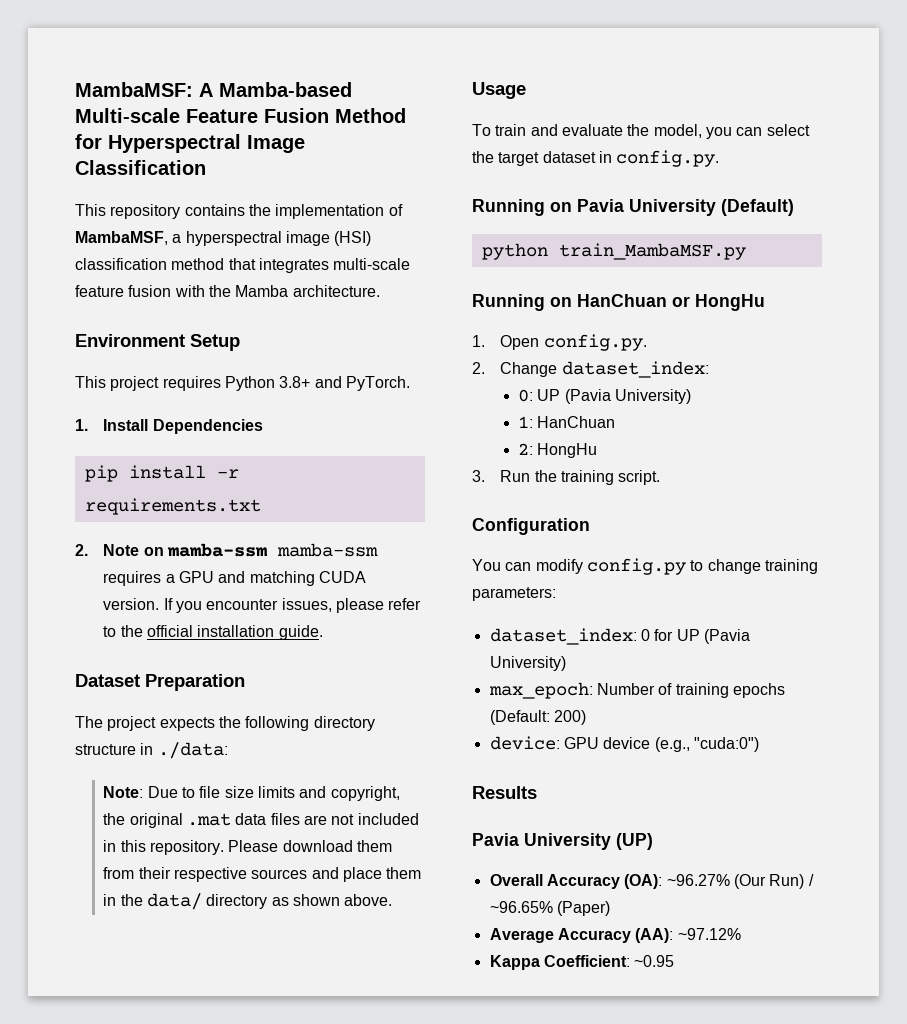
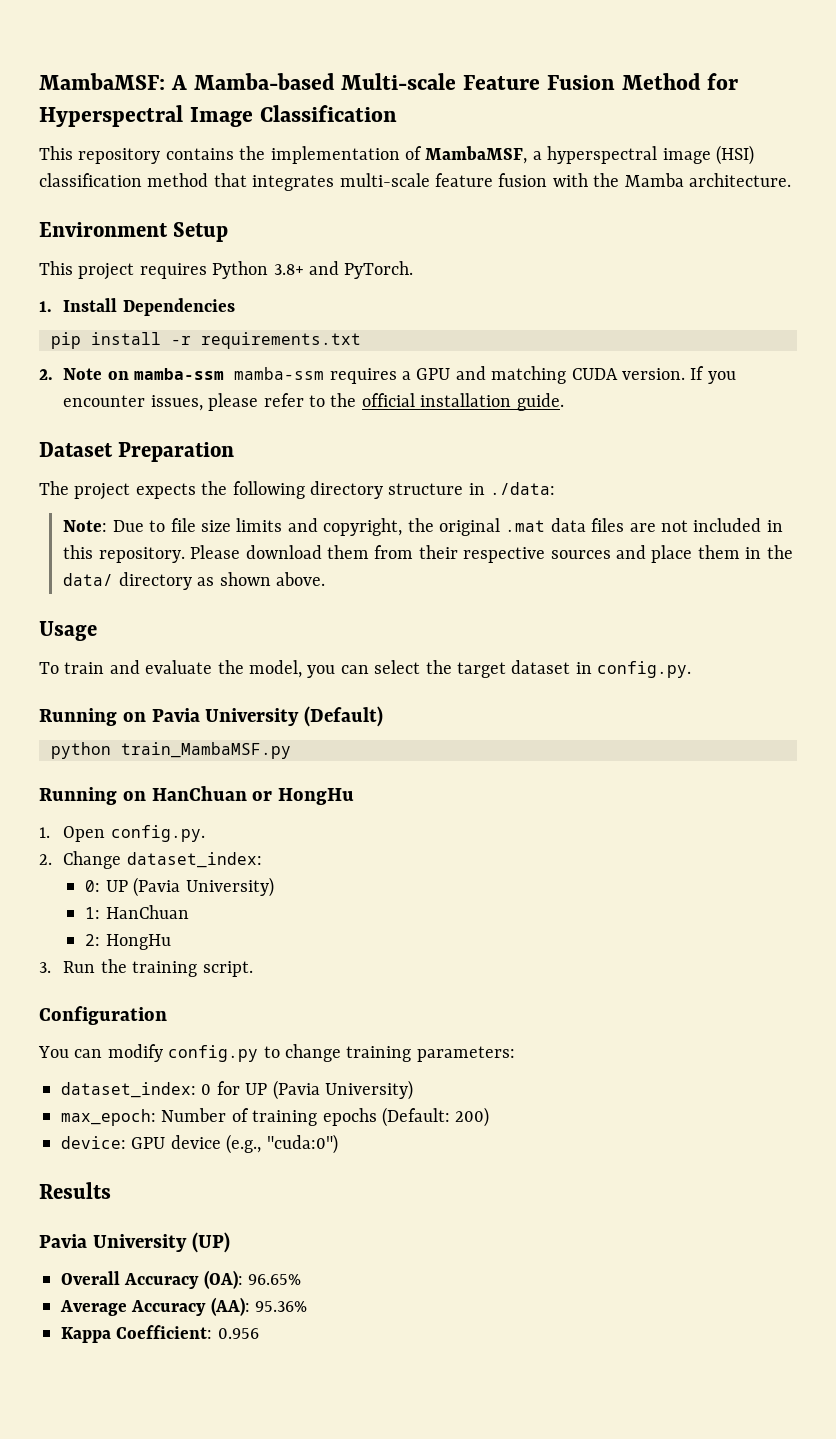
[666,874,814,889] [489,901,610,916] ~96.27% (Our Run) / ~96.65% (Paper) -> [248,1274,302,1285] 96.65%
[677,928,741,940] ~97.12% -> [255,1301,308,1312] 95.36%
[634,955,675,967] ~0.95 -> [217,1328,259,1339] 0.956

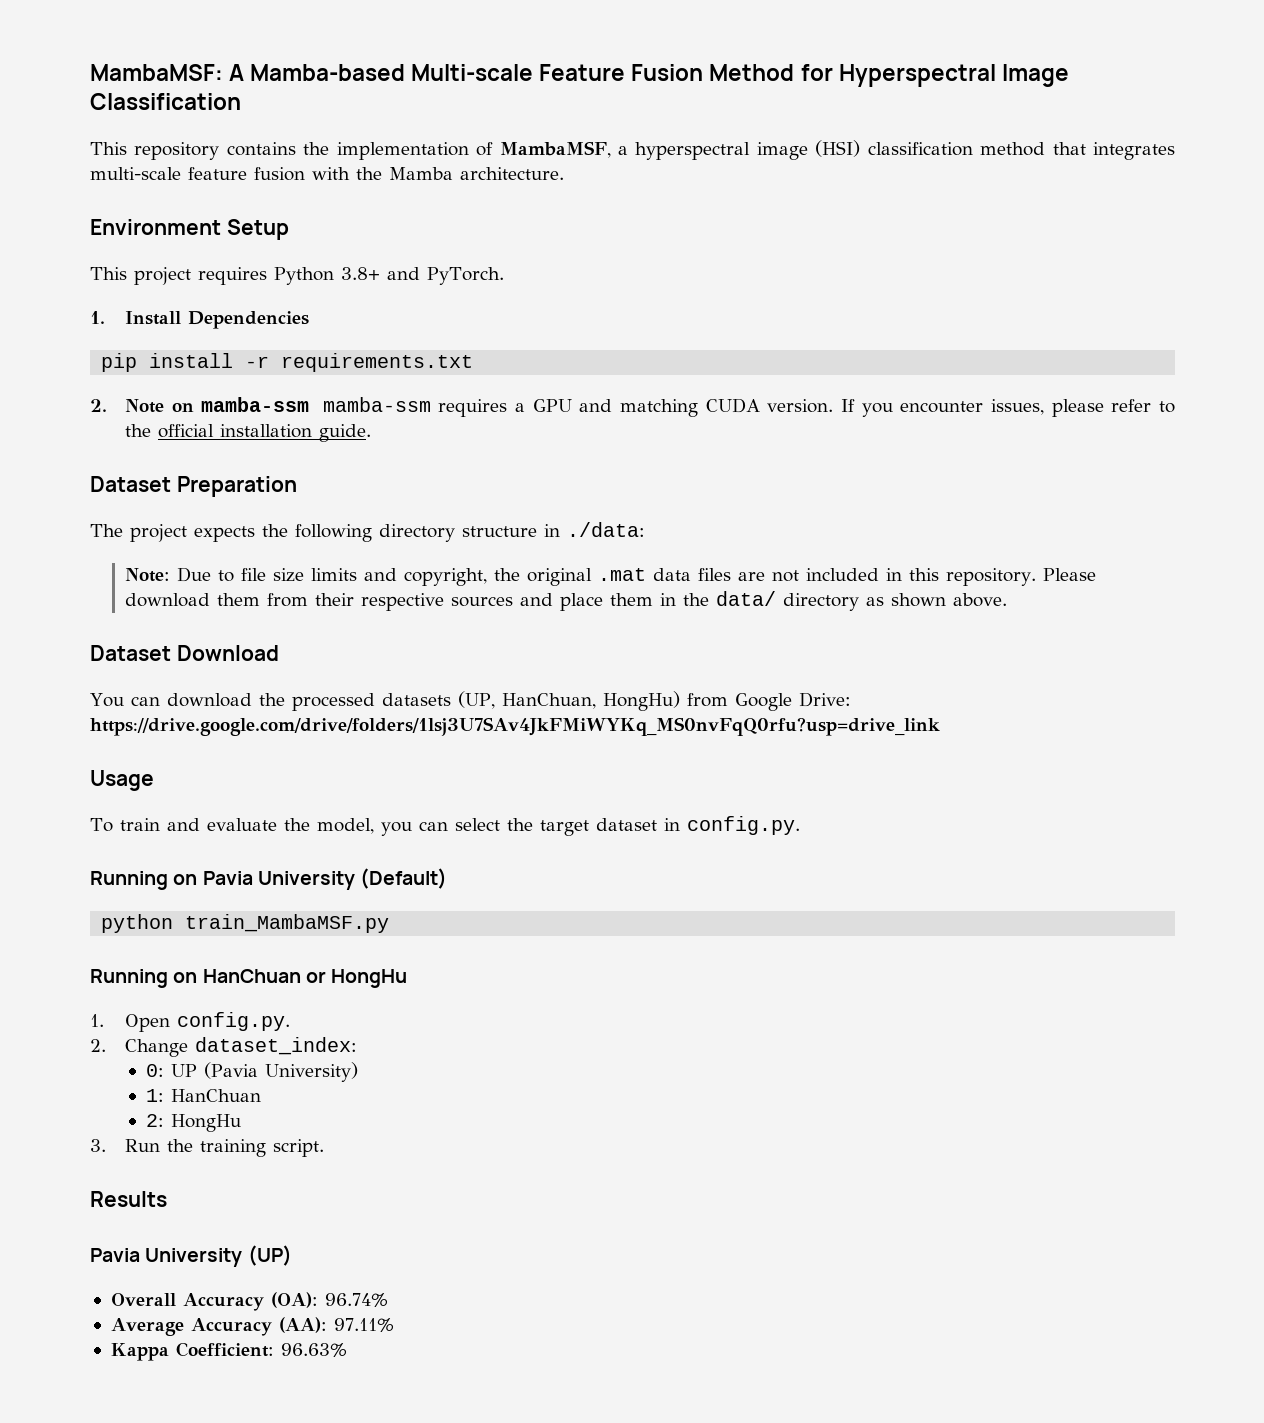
(325, 579) none -> [90,645,279,661] [90,691,851,711] [90,717,940,736] // Dataset Download // You can download the processed datasets (UP, HanChuan, HongHu) from Google Drive: https://drive.google.com/drive/folders/1lsj3U7SAv4JkFMiWYKq_MS0nvFqQ0rfu?usp=drive_link
[39,1006,167,1025] [38,1044,515,1062] [61,1080,413,1100] [61,1107,490,1127] [61,1134,338,1154] // Configuration // You can modify config.py to change training parameters: // dataset_index: 0 for UP (Pavia University) // max_epoch: Number of training epochs (Default: 200) // device: GPU device (e.g., "cuda:0") -> (325, 1148) none
[248,1274,302,1285] 96.65% -> [324,1293,388,1307] 96.74%
[255,1301,308,1312] 95.36% -> [333,1318,394,1332] 97.11%
[217,1328,259,1339] 0.956 -> [280,1343,347,1357] 96.63%

